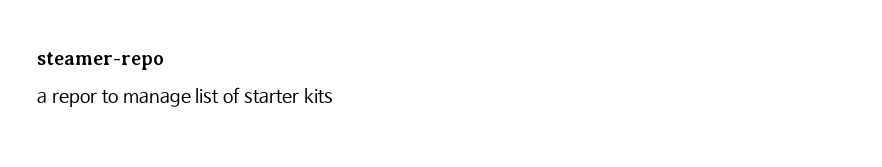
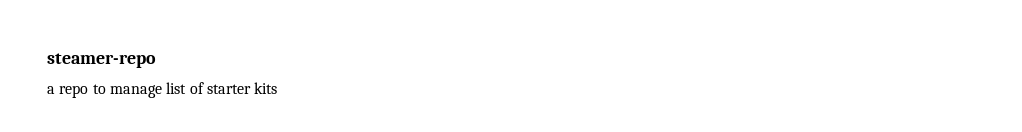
[51,92,97,107] repor -> [59,85,89,98] repo

